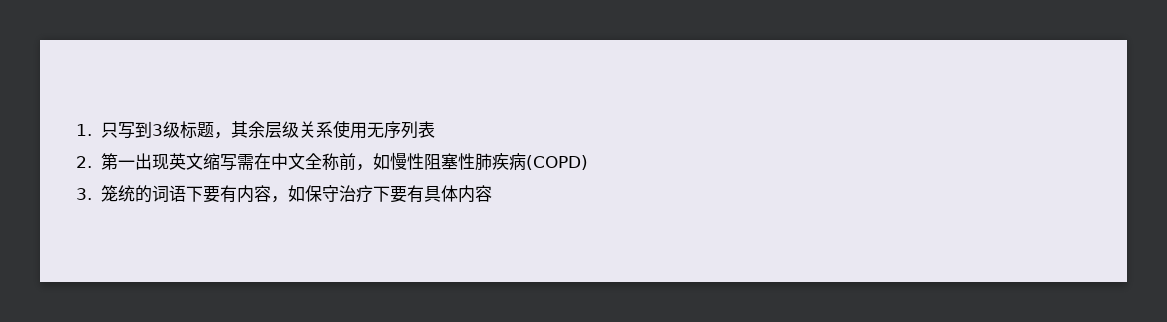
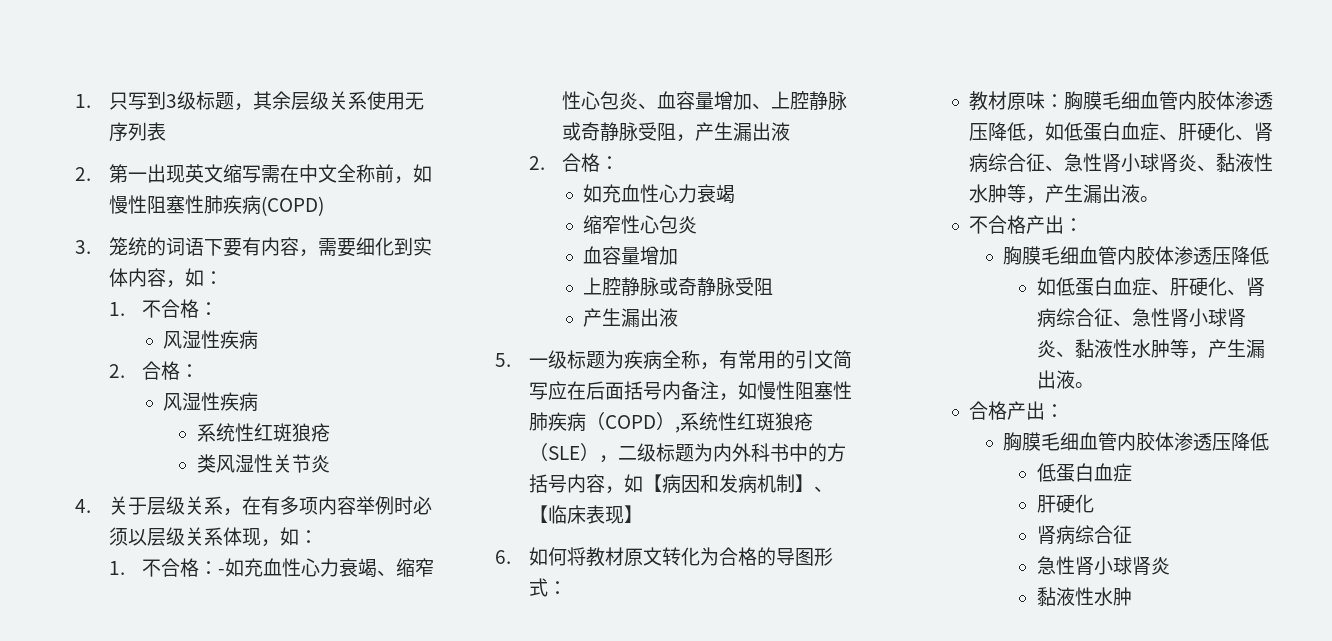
[287,185,492,203] 如保守治疗下要有具体内容 -> [317,237,432,257] [108,268,223,288] [108,299,219,318] [162,330,258,350] [108,361,200,380] [162,392,258,412] [196,423,330,442] [196,454,330,473] [75,496,432,516] [108,527,318,547] [108,558,435,578] [562,91,848,110] [562,122,791,142] [528,153,620,172] [582,184,735,204] [582,215,697,234] [582,246,678,265] [582,277,773,296] [582,308,678,327] [495,350,852,370] [528,381,852,401] [528,412,813,433] [528,443,846,463] [528,474,833,494] [528,505,643,524] [495,547,833,567] [528,578,567,597] [969,91,1274,111] [969,122,1274,142] [969,153,1274,173] [969,184,1160,204] [969,215,1084,234] [1002,246,1269,265] [1036,277,1265,297] [1036,308,1246,328] [1036,339,1265,359] [1036,370,1094,389] [969,401,1065,420] [1002,432,1269,451] [1036,463,1132,482] [1036,494,1094,513] [1036,525,1132,545] [1036,556,1170,576] [1036,587,1132,606] 需要细化到实体内容，如： // 1.不合格： // 风湿性疾病 // 2.合格： // 风湿性疾病 // 系统性红斑狼疮 // 类风湿性关节炎 // 4.关于层级关系，在有多项内容举例时必须以层级关系体现，如： // 1.不合格：-如充血性心力衰竭、缩窄性心包炎、血容量增加、上腔静脉或奇静脉受阻，产生漏出液 // 2.合格： // 如充血性心力衰竭 // 缩窄性心包炎 // 血容量增加 // 上腔静脉或奇静脉受阻 // 产生漏出液 // 5.一级标题为疾病全称，有常用的引文简写应在后面括号内备注，如慢性阻塞性肺疾病（COPD）,系统性红斑狼疮（SLE），二级标题为内外科书中的方括号内容，如【病因和发病机制】、【临床表现】 // 6.如何将教材原文转化为合格的导图形式： // 教材原味：胸膜毛细血管内胶体渗透压降低，如低蛋白血症、肝硬化、肾病综合征、急性肾小球肾炎、黏液性水肿等，产生漏出液。 // 不合格产出： // 胸膜毛细血管内胶体渗透压降低 // 如低蛋白血症、肝硬化、肾病综合征、急性肾小球肾炎、黏液性水肿等，产生漏出液。 // 合格产出： // 胸膜毛细血管内胶体渗透压降低 // 低蛋白血症 // 肝硬化 // 肾病综合征 // 急性肾小球肾炎 // 黏液性水肿

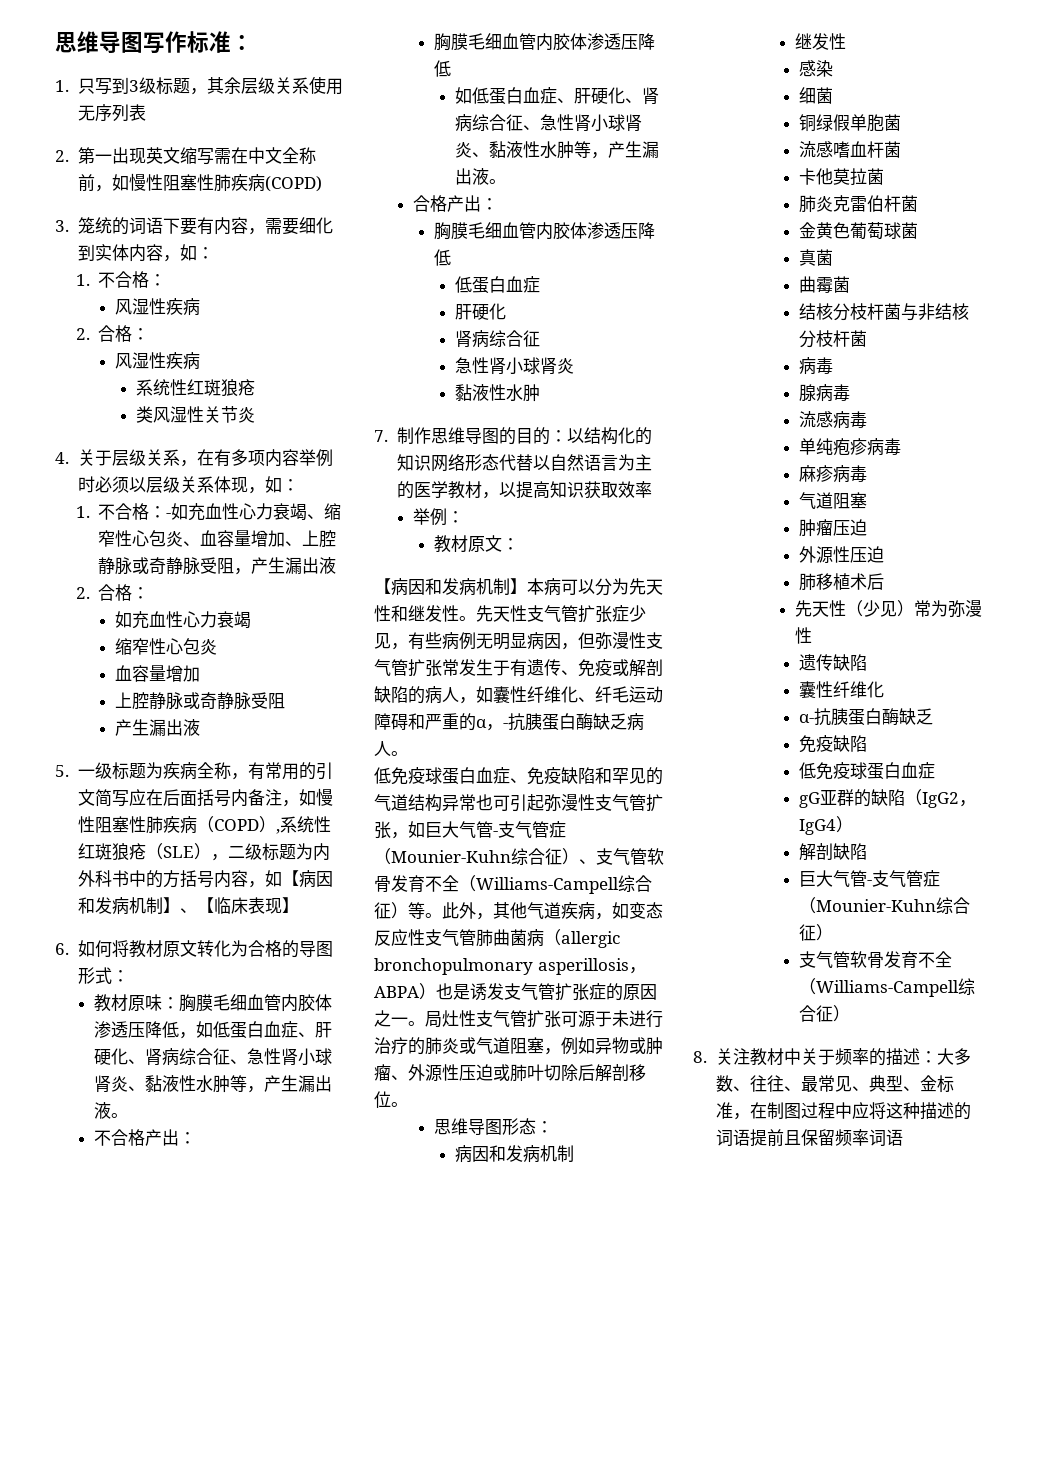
(75, 101) none -> [55,31,253,54] 思维导图写作标准： //
(1132, 596) none -> [374,427,652,445] [396,454,652,472] [396,481,652,499] [413,508,465,526] [434,535,520,553] [374,578,663,596] [374,605,646,623] [374,632,663,650] [374,659,663,677] [374,686,663,704] [374,713,644,731] [374,741,408,756] [374,767,663,785] [374,794,663,812] [374,821,566,839] [374,848,664,866] [374,875,652,894] [374,902,663,920] [374,929,620,948] [374,958,646,975] [374,983,657,1001] [374,1010,663,1028] [374,1037,663,1055] [374,1064,646,1082] [374,1091,408,1108] [434,1118,554,1135] [455,1145,575,1163] [794,33,846,50] [799,60,833,77] [799,87,833,104] [799,114,901,132] [799,141,901,158] [799,168,884,186] [799,195,918,213] [799,222,918,240] [799,249,833,266] [799,276,850,293] [799,303,969,321] [799,330,867,348] [799,357,833,375] [799,384,850,402] [799,411,867,429] [799,438,901,456] [799,465,867,483] [799,492,867,509] [799,519,867,537] [799,546,884,564] [799,573,884,591] [794,600,982,618] [794,627,812,644] [799,654,867,671] [799,681,884,699] [799,708,933,726] [799,735,867,753] [799,762,935,780] [799,789,976,808] [799,816,853,835] [799,843,867,861] [799,870,940,887] [799,897,970,915] [799,924,833,941] [799,951,952,968] [799,978,975,997] [799,1005,850,1022] [693,1048,971,1066] [715,1075,954,1093] [715,1102,971,1120] [715,1129,903,1147] // 7.制作思维导图的目的：以结构化的知识网络形态代替以自然语言为主的医学教材，以提高知识获取效率 // 举例： // 教材原文： // 【病因和发病机制】本病可以分为先天性和继发性。先天性支气管扩张症少见，有些病例无明显病因，但弥漫性支气管扩张常发生于有遗传、免疫或解剖缺陷的病人，如囊性纤维化、纤毛运动障碍和严重的α，-抗胰蛋白酶缺乏病人。 // 低免疫球蛋白血症、免疫缺陷和罕见的气道结构异常也可引起弥漫性支气管扩张，如巨大气管-支气管症（Mounier-Kuhn综合征）、支气管软骨发育不全（Williams-Campell综合征）等。此外，其他气道疾病，如变态反应性支气管肺曲菌病（allergic bronchopulmonary asperillosis，ABPA）也是诱发支气管扩张症的原因之一。局灶性支气管扩张可源于未进行治疗的肺炎或气道阻塞，例如异物或肿瘤、外源性压迫或肺叶切除后解剖移位。 // 思维导图形态： // 病因和发病机制 // 继发性 // 感染 // 细菌 // 铜绿假单胞菌 // 流感嗜血杆菌 // 卡他莫拉菌 // 肺炎克雷伯杆菌 // 金黄色葡萄球菌 // 真菌 // 曲霉菌 // 结核分枝杆菌与非结核分枝杆菌 // 病毒 // 腺病毒 // 流感病毒 // 单纯疱疹病毒 // 麻疹病毒 // 气道阻塞 // 肿瘤压迫 // 外源性压迫 // 肺移植术后 // 先天性（少见）常为弥漫性 // 遗传缺陷 // 囊性纤维化 // α-抗胰蛋白酶缺乏 // 免疫缺陷 // 低免疫球蛋白血症 // gG亚群的缺陷（IgG2，IgG4） // 解剖缺陷 // 巨大气管-支气管症（Mounier-Kuhn综合征） // 支气管软骨发育不全（Williams-Campell综合征） // 8.关注教材中关于频率的描述：大多数、往往、最常见、典型、金标准，在制图过程中应将这种描述的词语提前且保留频率词语

